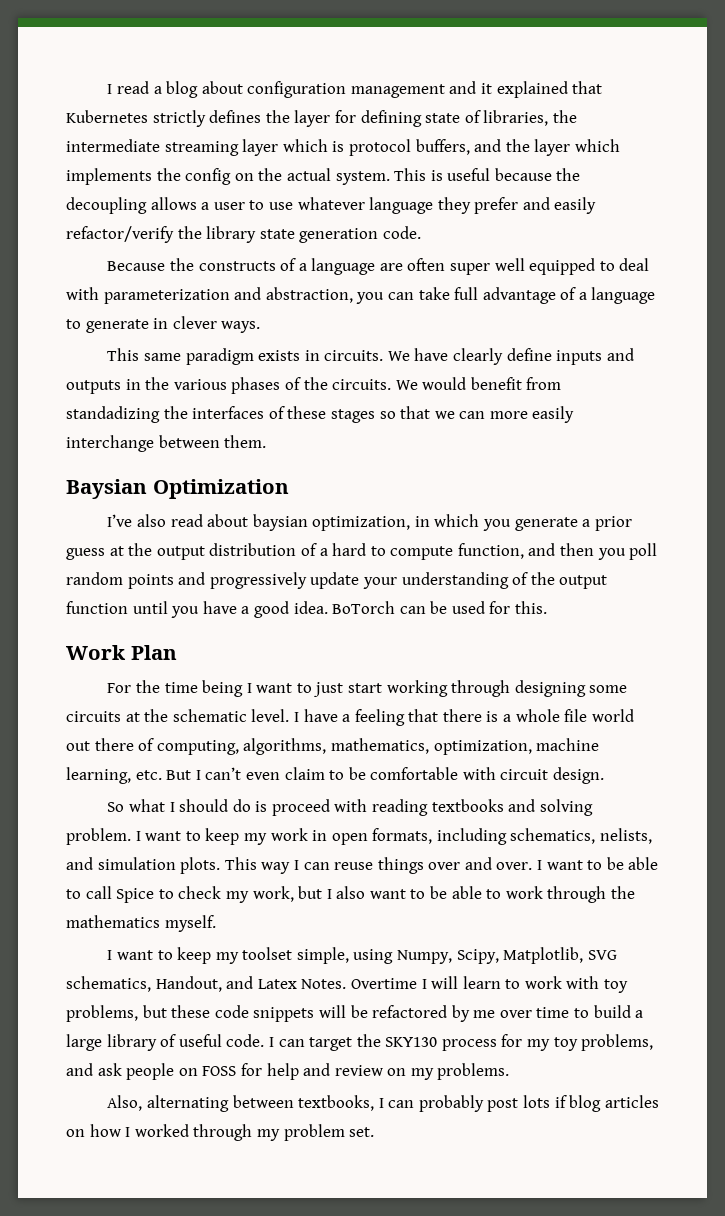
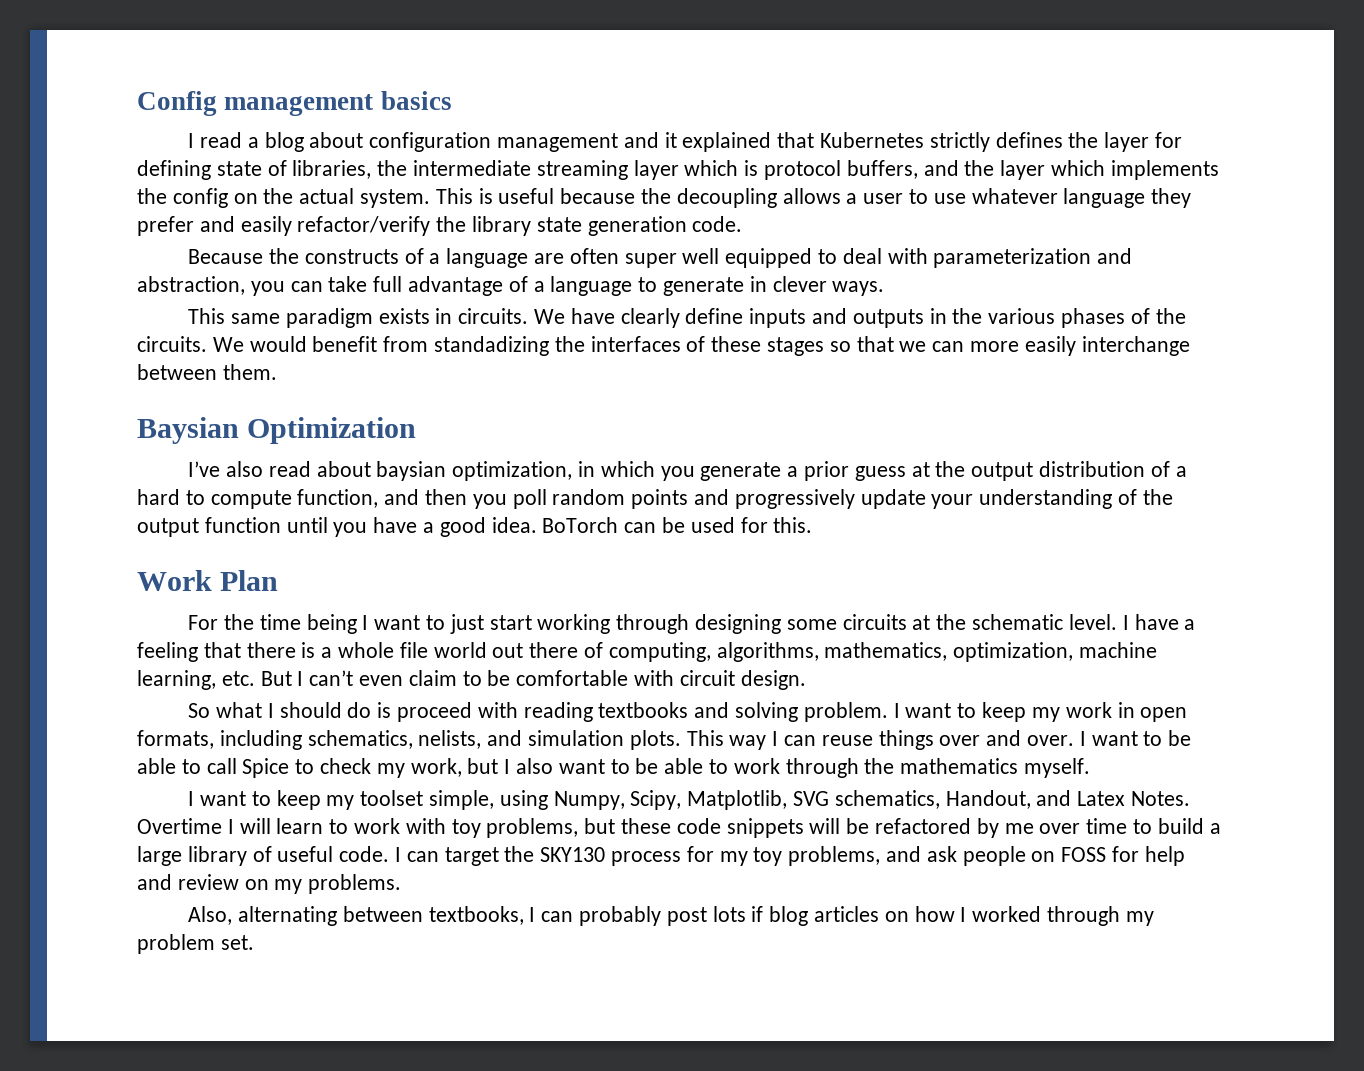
(107, 89) none -> [137,91,452,116] Config management basics //

